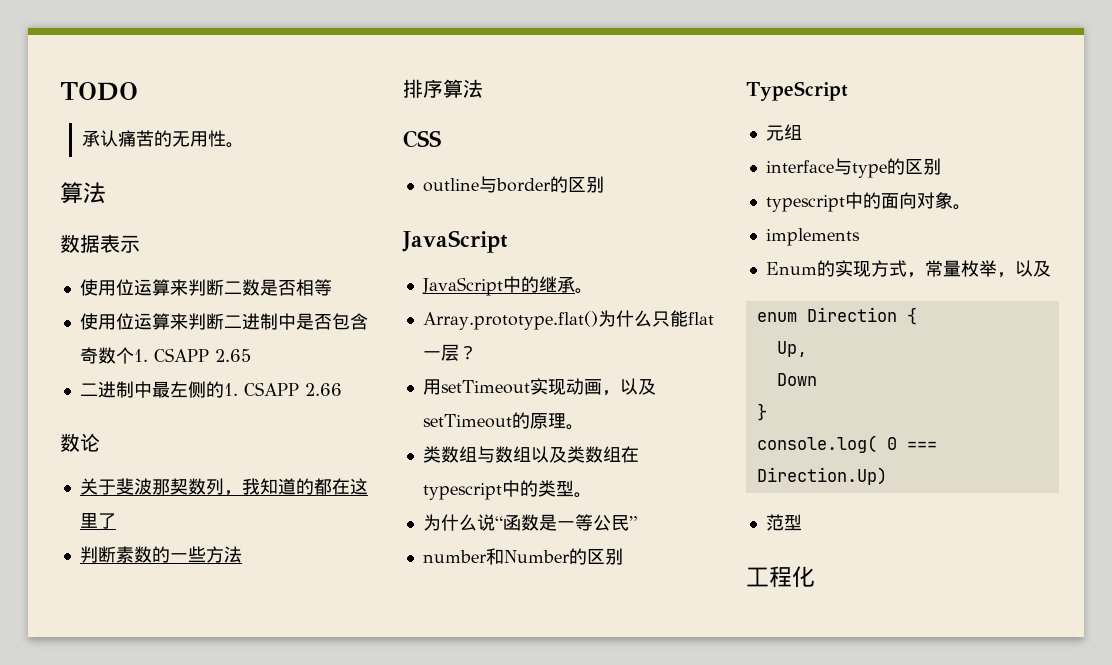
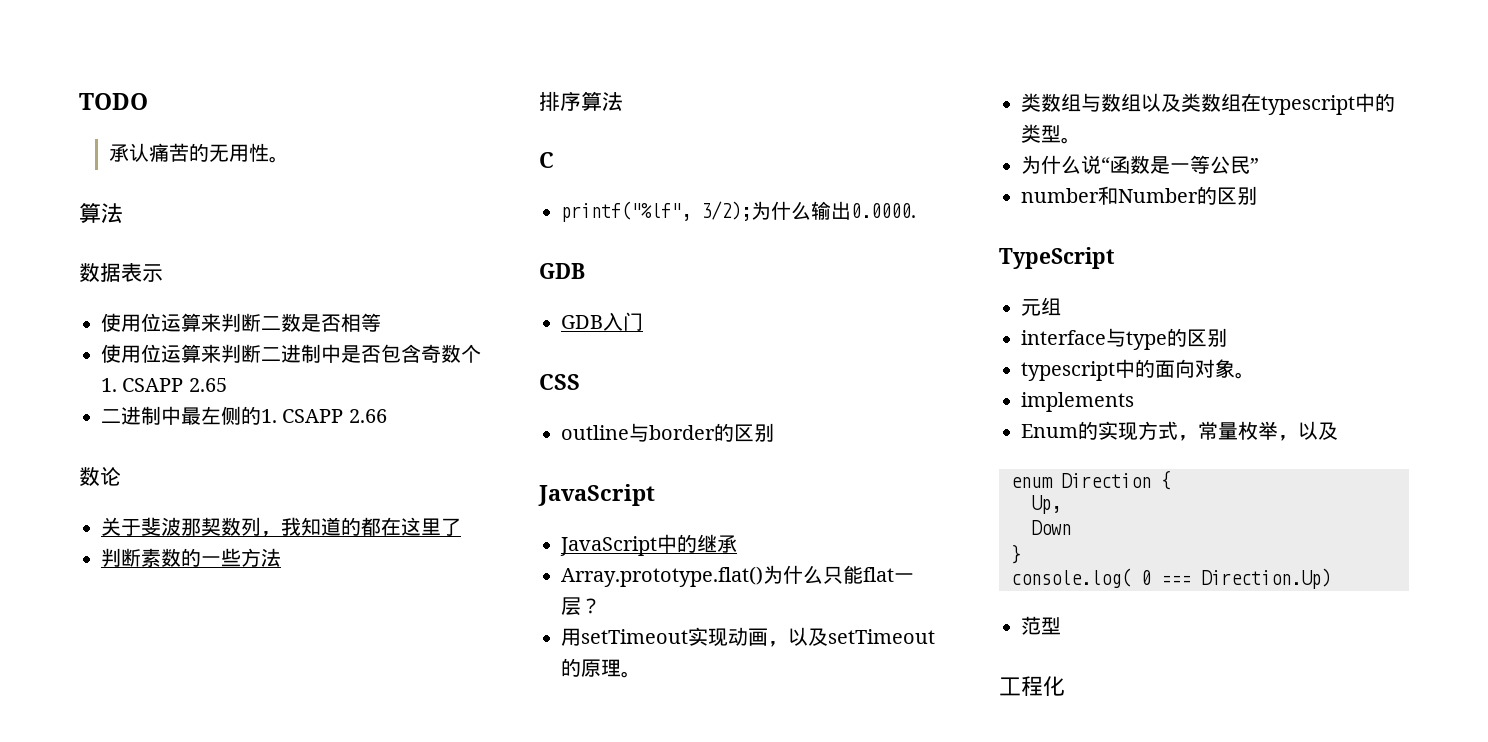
(483, 88) none -> [539,152,554,168] [561,201,916,222] [539,263,585,279] [561,312,643,331] // C // printf("%lf", 3/2);为什么输出0.0000. // GDB // GDB入门
[574,288,593,294] 。 -> (737, 544) none

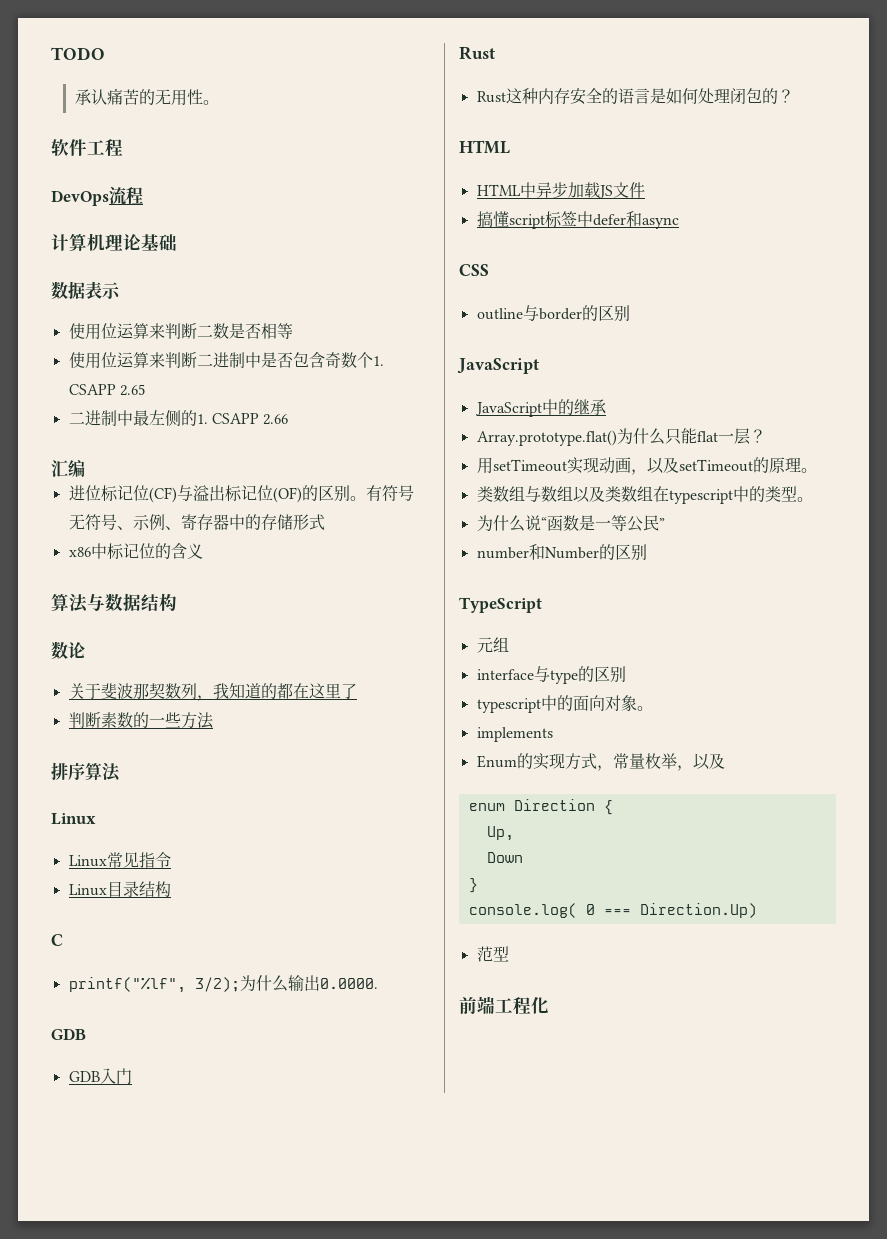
[79,203,123,223] 算法 -> [51,139,123,157] [51,187,143,206] [51,233,177,251] 软件工程 // DevOps流程 // 计算机理论基础
(387, 416) none -> [51,460,85,477] [68,485,414,503] [68,514,325,530] [68,543,203,560] [51,593,177,613] // 汇编 // 进位标记位(CF)与溢出标记位(OF)的区别。有符号无符号、示例、寄存器中的存储形式 // x86中标记位的含义 // 算法与数据结构
(623, 101) none -> [51,813,96,825] [68,852,171,868] [68,881,171,897] // Linux // Linux常见指令 // Linux目录结构
(643, 321) none -> [459,46,495,60] [476,88,794,105] [459,140,510,154] [476,182,645,199] [476,211,679,229] // Rust // Rust这种内存安全的语言是如何处理闭包的？ // HTML // HTML中异步加载JS文件 // 搞懂script标签中defer和async
(1061, 626) none -> [459,996,495,1014] 前端

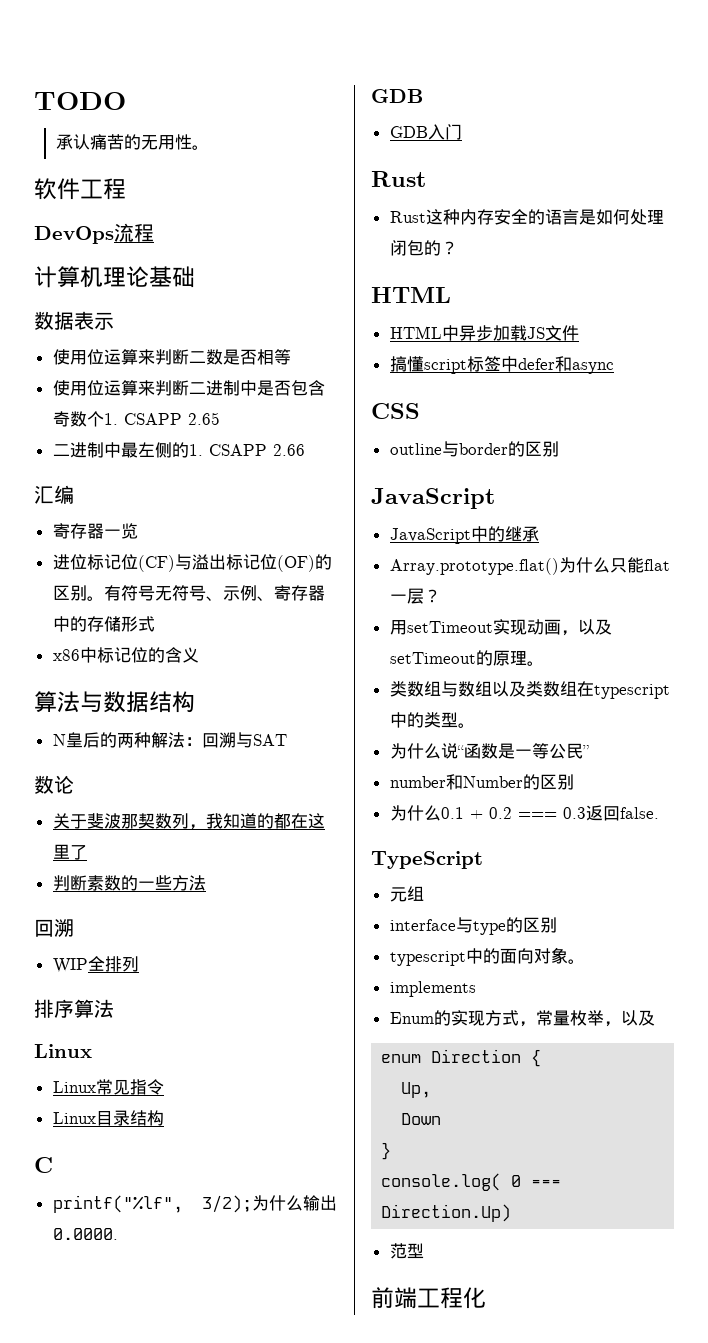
(85, 468) none -> [52,523,138,539] // 寄存器一览
(177, 602) none -> [52,732,287,748] // N皇后的两种解法：回溯与SAT
(214, 720) none -> [34,919,74,937] [52,956,139,973] // 回溯 // WIP全排列
(647, 552) none -> [389,805,659,821] // 为什么0.1 + 0.2 === 0.3返回false.

